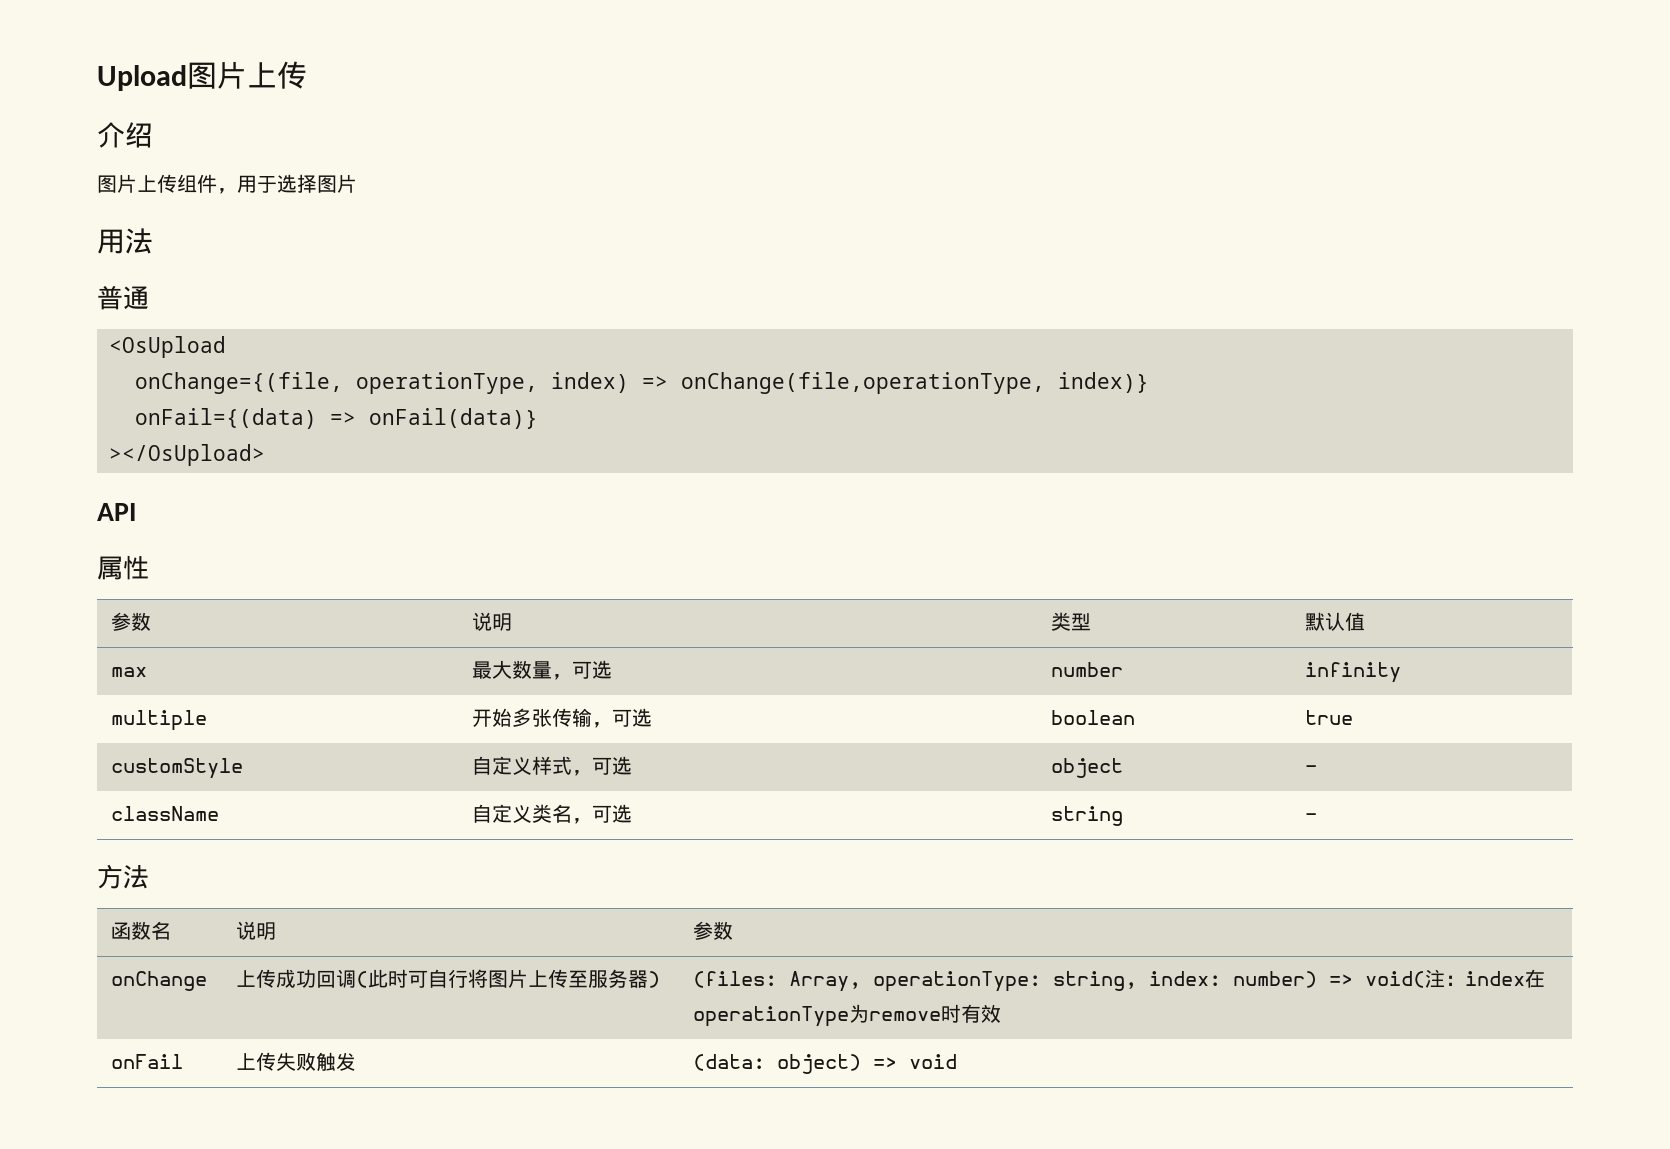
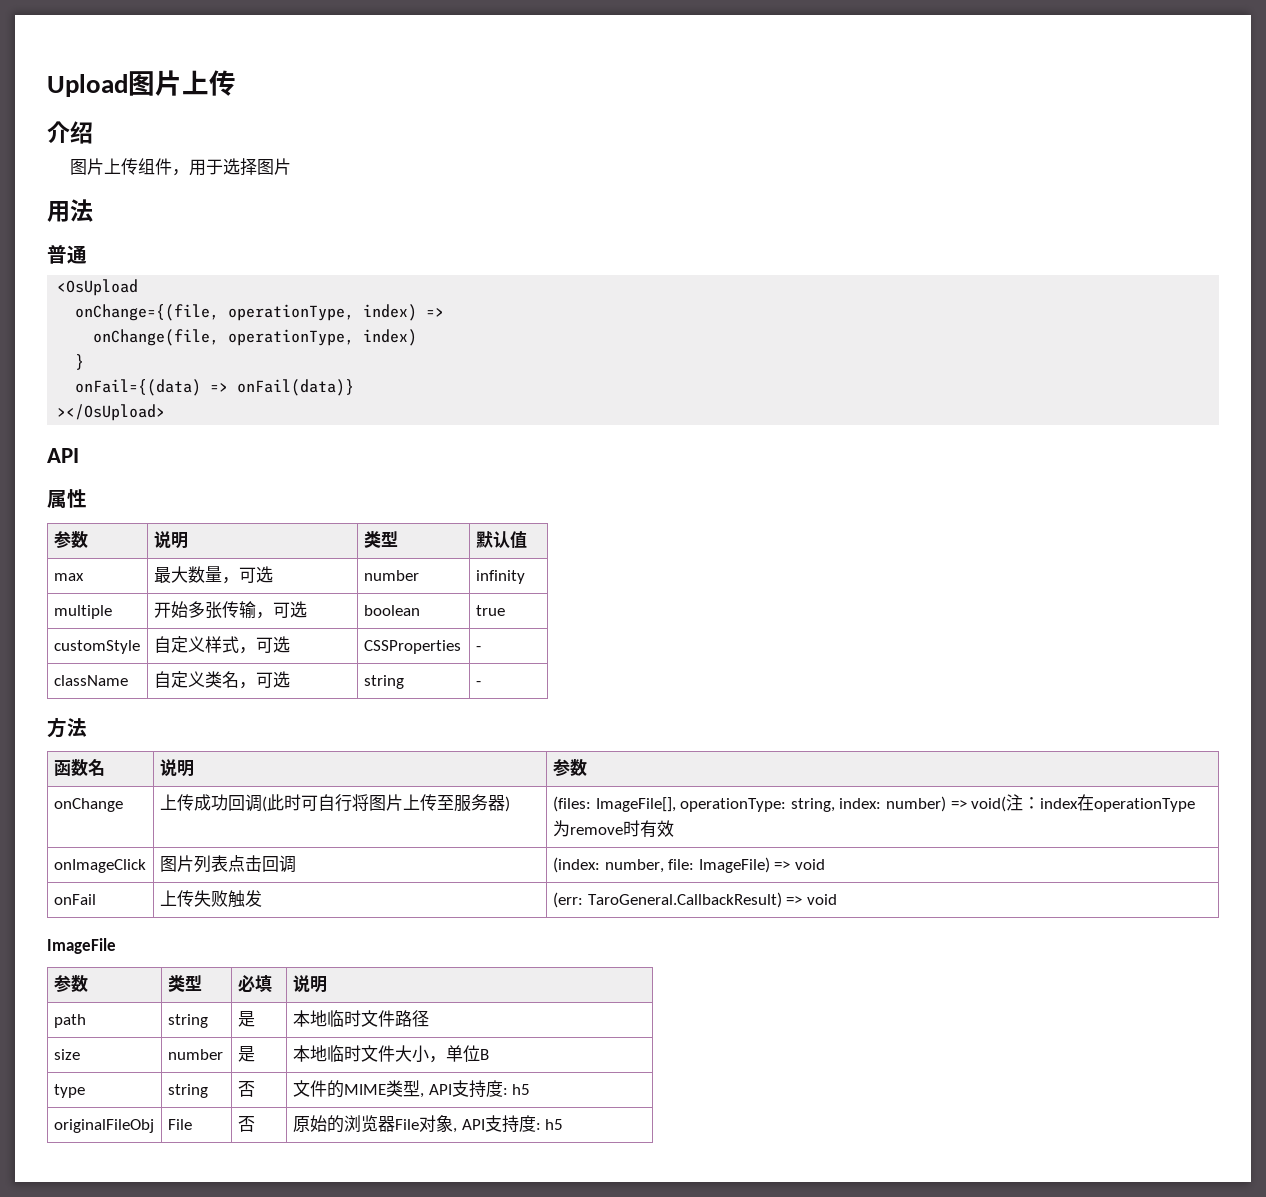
[681,372,1149,394] onChange(file,operationType, index)} -> [93,329,418,346] [75,354,85,370] // onChange(file, operationType, index) // }
[1051,758,1124,778] object -> [363,640,461,654] CSSProperties
[789,971,862,992] Array, -> [595,797,676,812] ImageFile[],
(1002, 1013) none -> [53,859,146,873] [159,855,296,873] [552,857,825,873] // onImageClick | 图片列表点击回调 | (index: number, file: ImageFile) => void
[693,1054,958,1074] (data: object) => void -> [552,892,837,908] [47,938,116,954] [53,975,88,992] [167,975,202,992] [237,975,272,992] [292,975,327,993] [53,1014,86,1028] [167,1014,208,1028] [237,1011,255,1027] [292,1010,429,1027] [53,1049,80,1060] [167,1049,223,1060] [237,1046,255,1062] [292,1045,489,1063] [53,1084,85,1098] [167,1084,208,1098] [237,1081,255,1097] [292,1080,531,1098] [53,1119,154,1133] [167,1119,192,1130] [237,1116,255,1132] [292,1115,564,1133] (err: TaroGeneral.CallbackResult) => void // ImageFile // 参数 | 类型 | 必填 | 说明 // path | string | 是 | 本地临时文件路径 // size | number | 是 | 本地临时文件大小，单位B // type | string | 否 | 文件的MIME类型, API支持度: h5 // originalFileObj | File | 否 | 原始的浏览器File对象, API支持度: h5

